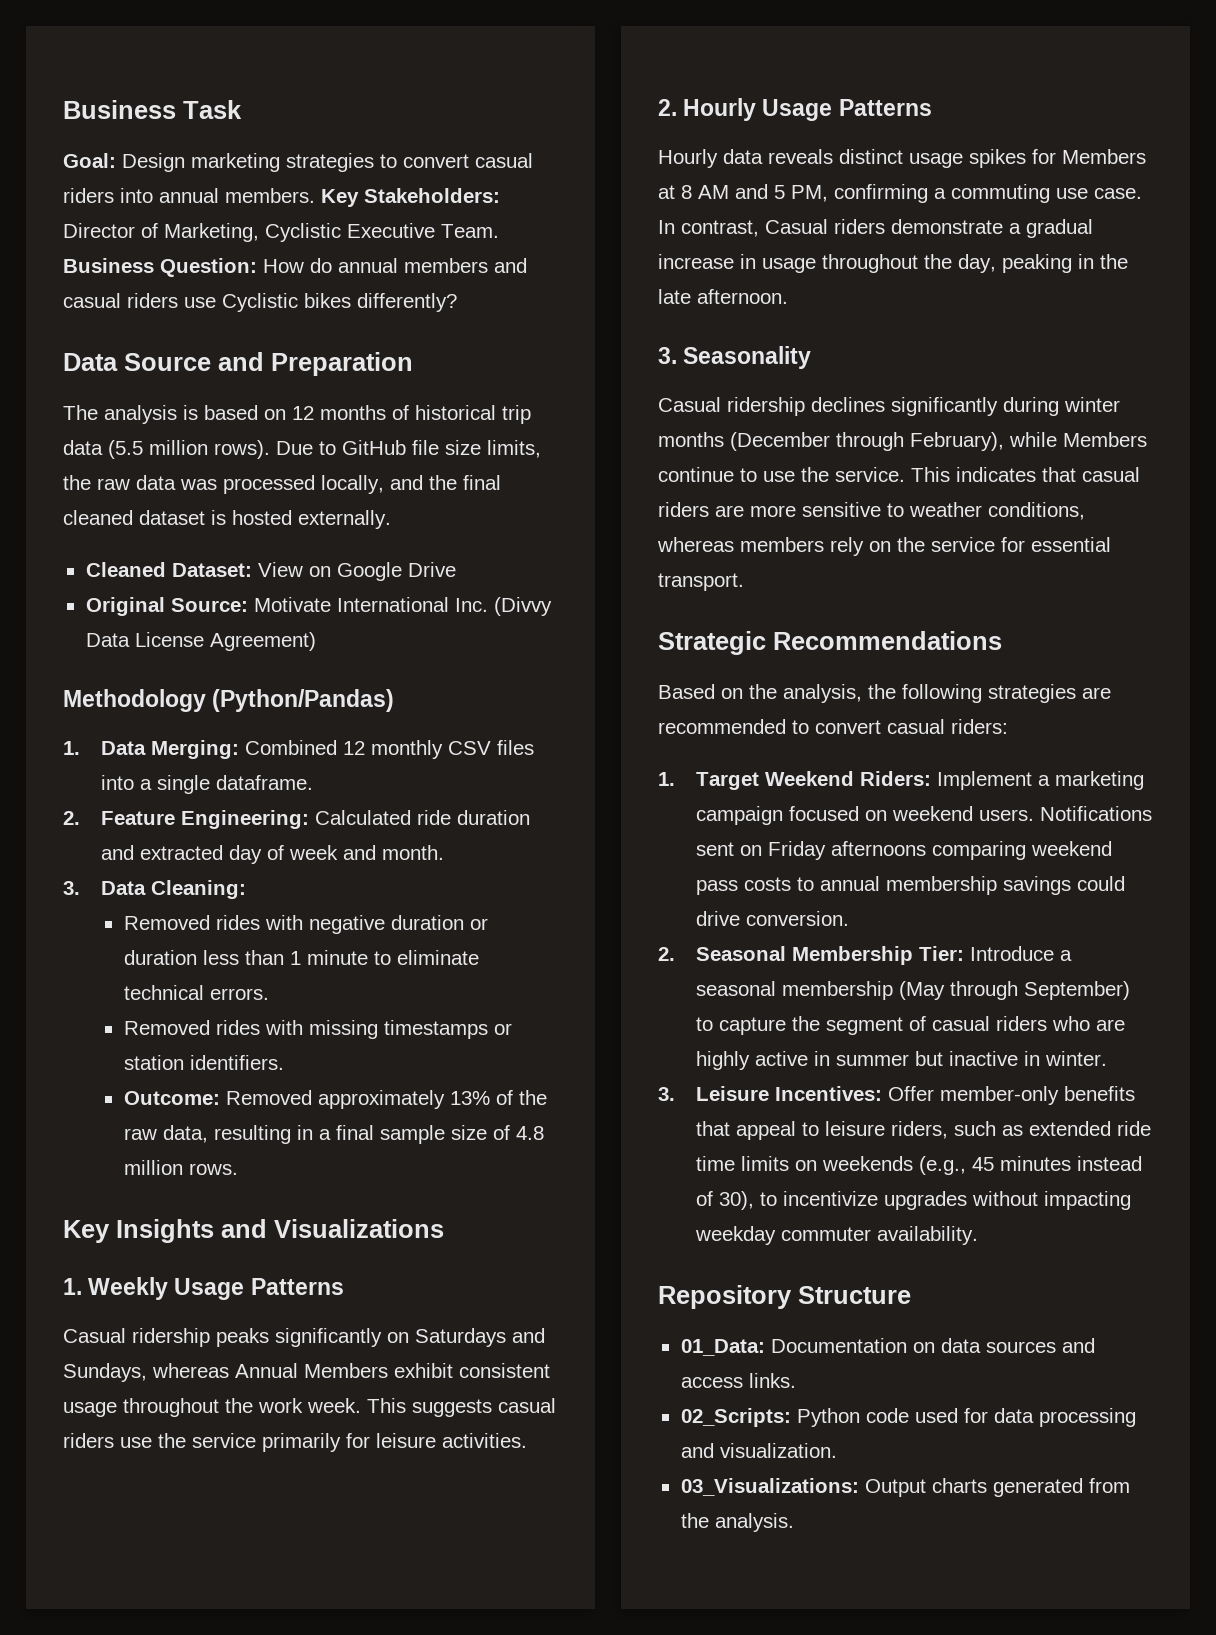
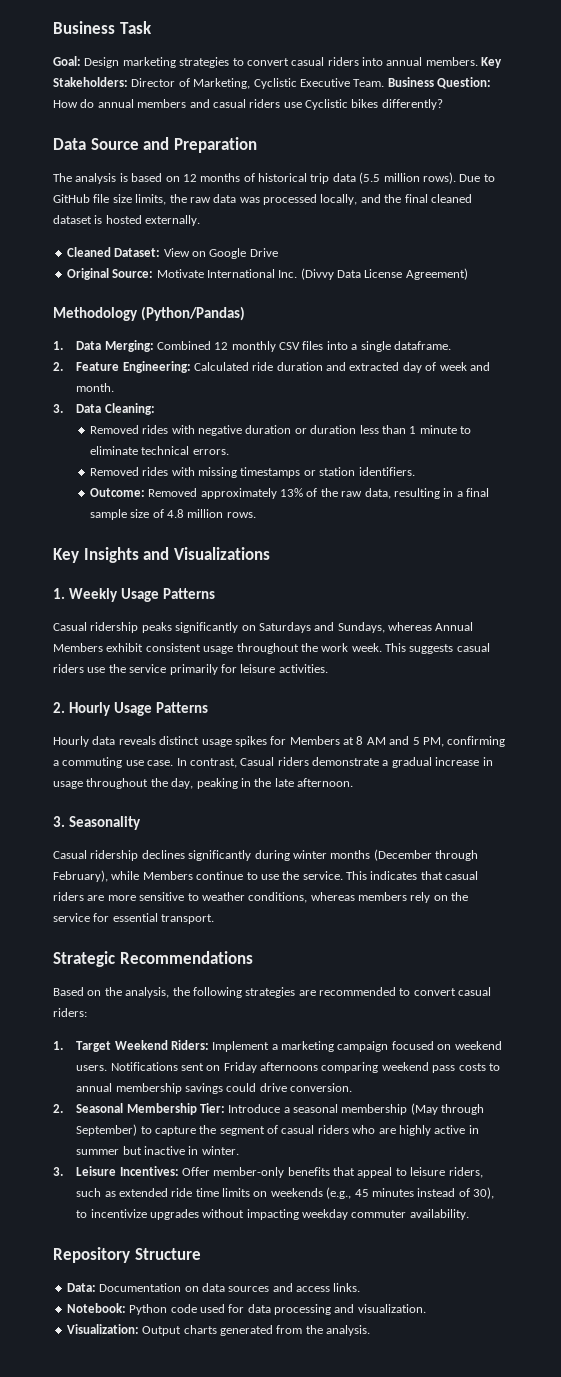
[680,1339,765,1356] 01_Data: -> [66,1283,96,1292] Data:
[680,1408,791,1427] 02_Scripts: -> [66,1303,126,1313] Notebook:
[680,1478,859,1496] 03_Visualizations: -> [66,1324,139,1334] Visualization:

